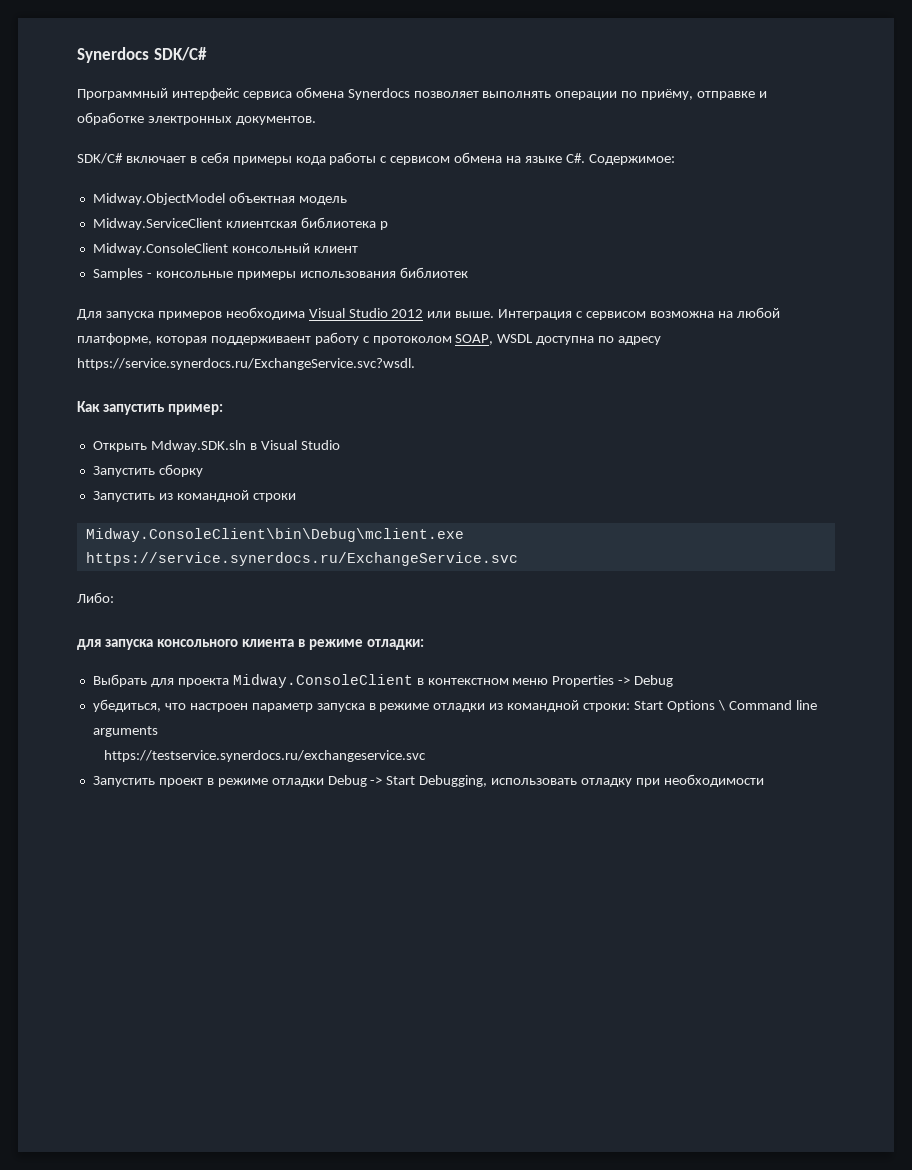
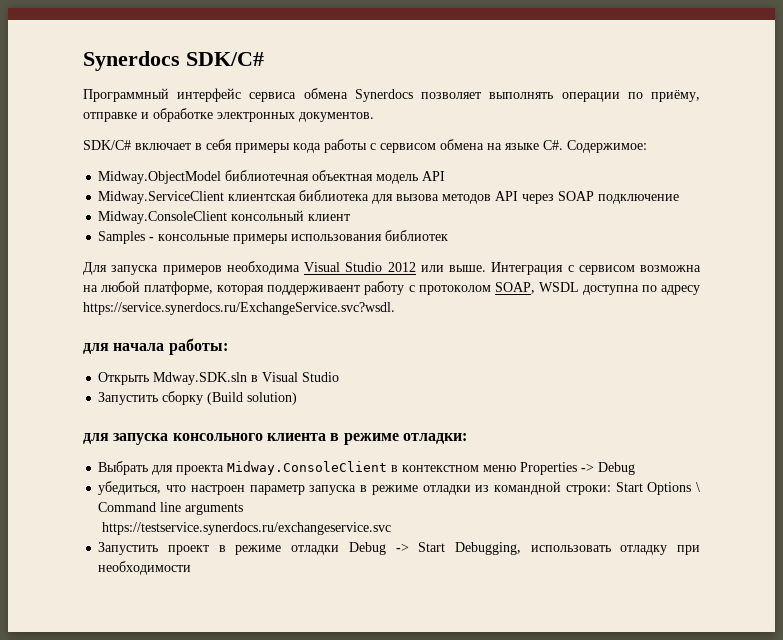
(225, 199) none -> [225,170,310,181] библиотечная
(347, 200) none -> [422,171,446,181] API
[379,221,388,230] р -> [372,191,680,204] для вызова методов API через SOAP подключение
[77,401,224,415] Как запустить пример: -> [83,338,228,355] для начала работы:
[92,490,296,502] [85,528,464,542] [85,552,518,566] [77,592,114,603] // Запустить из командной строки // Midway.ConsoleClient\bin\Debug\mclient.exe https://service.synerdocs.ru/ExchangeService.svc // Либо: -> [207,392,298,405] (Build solution)

